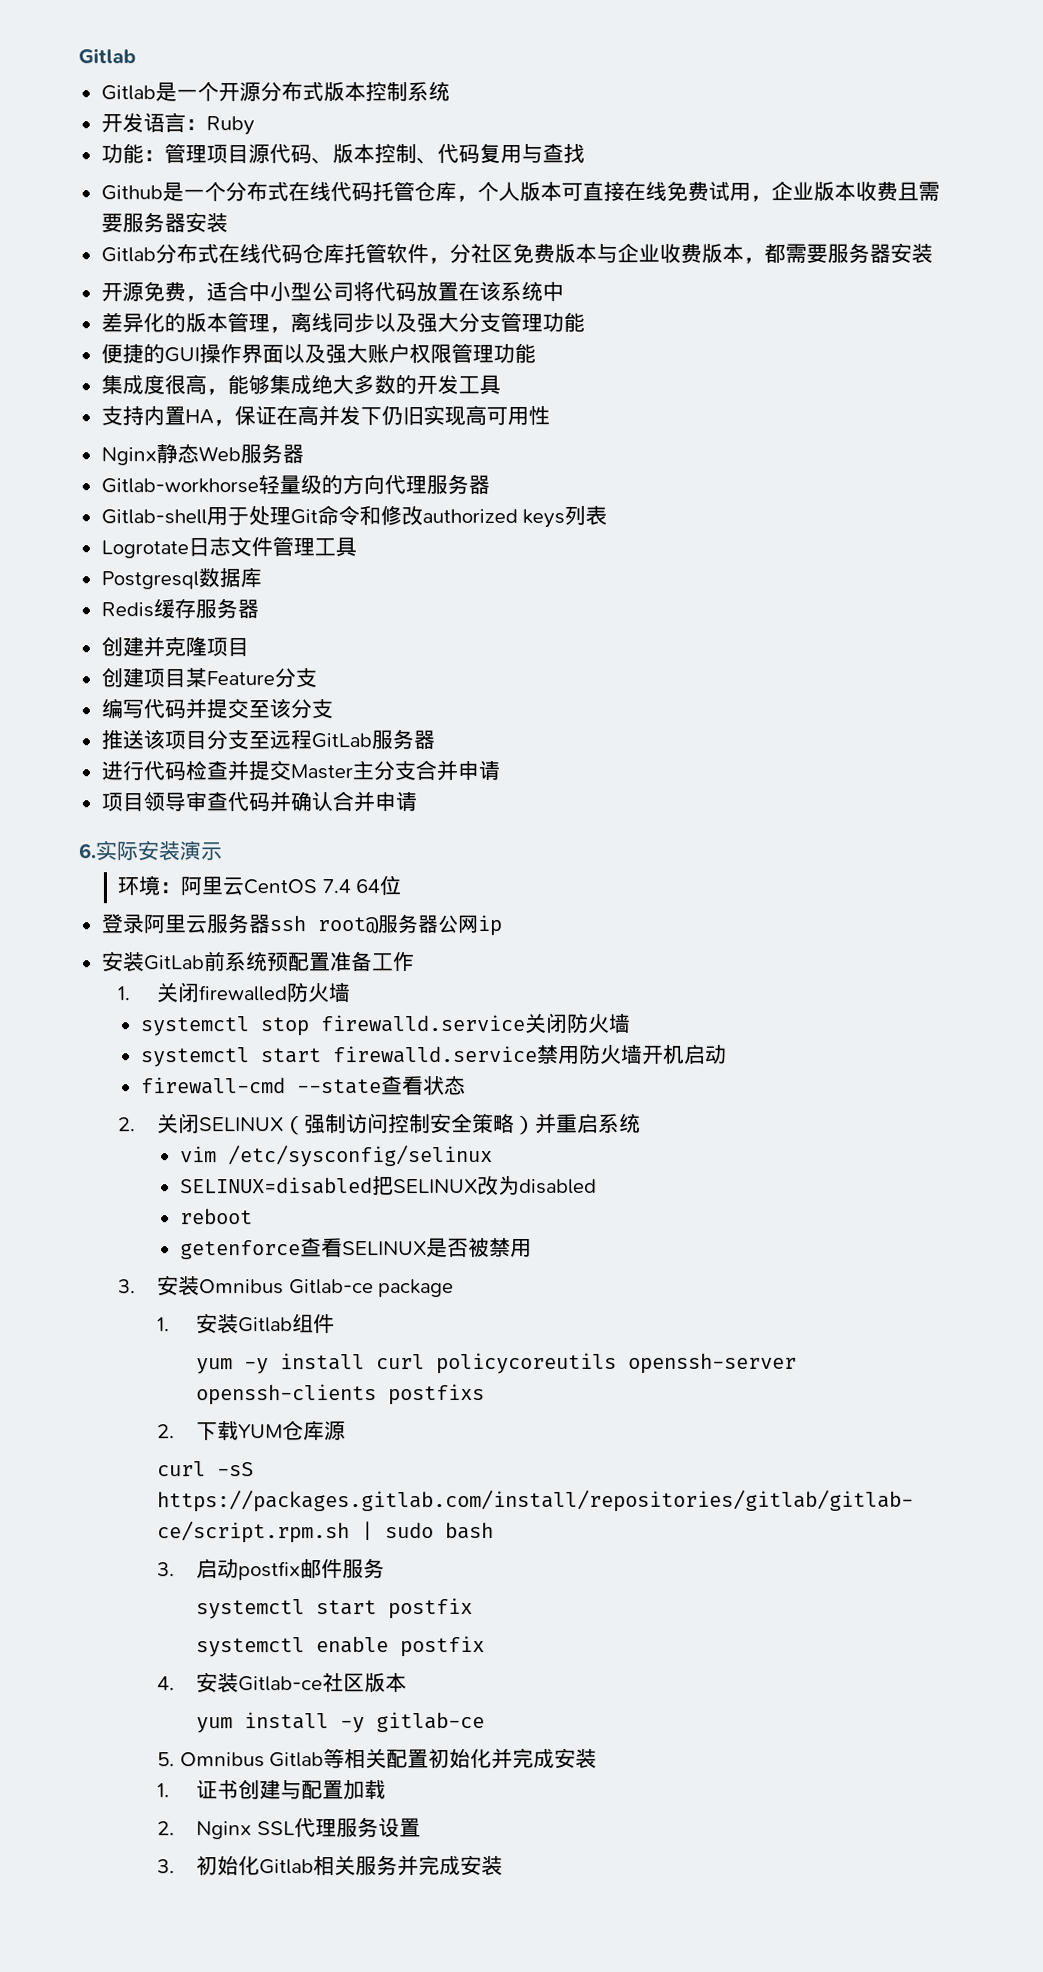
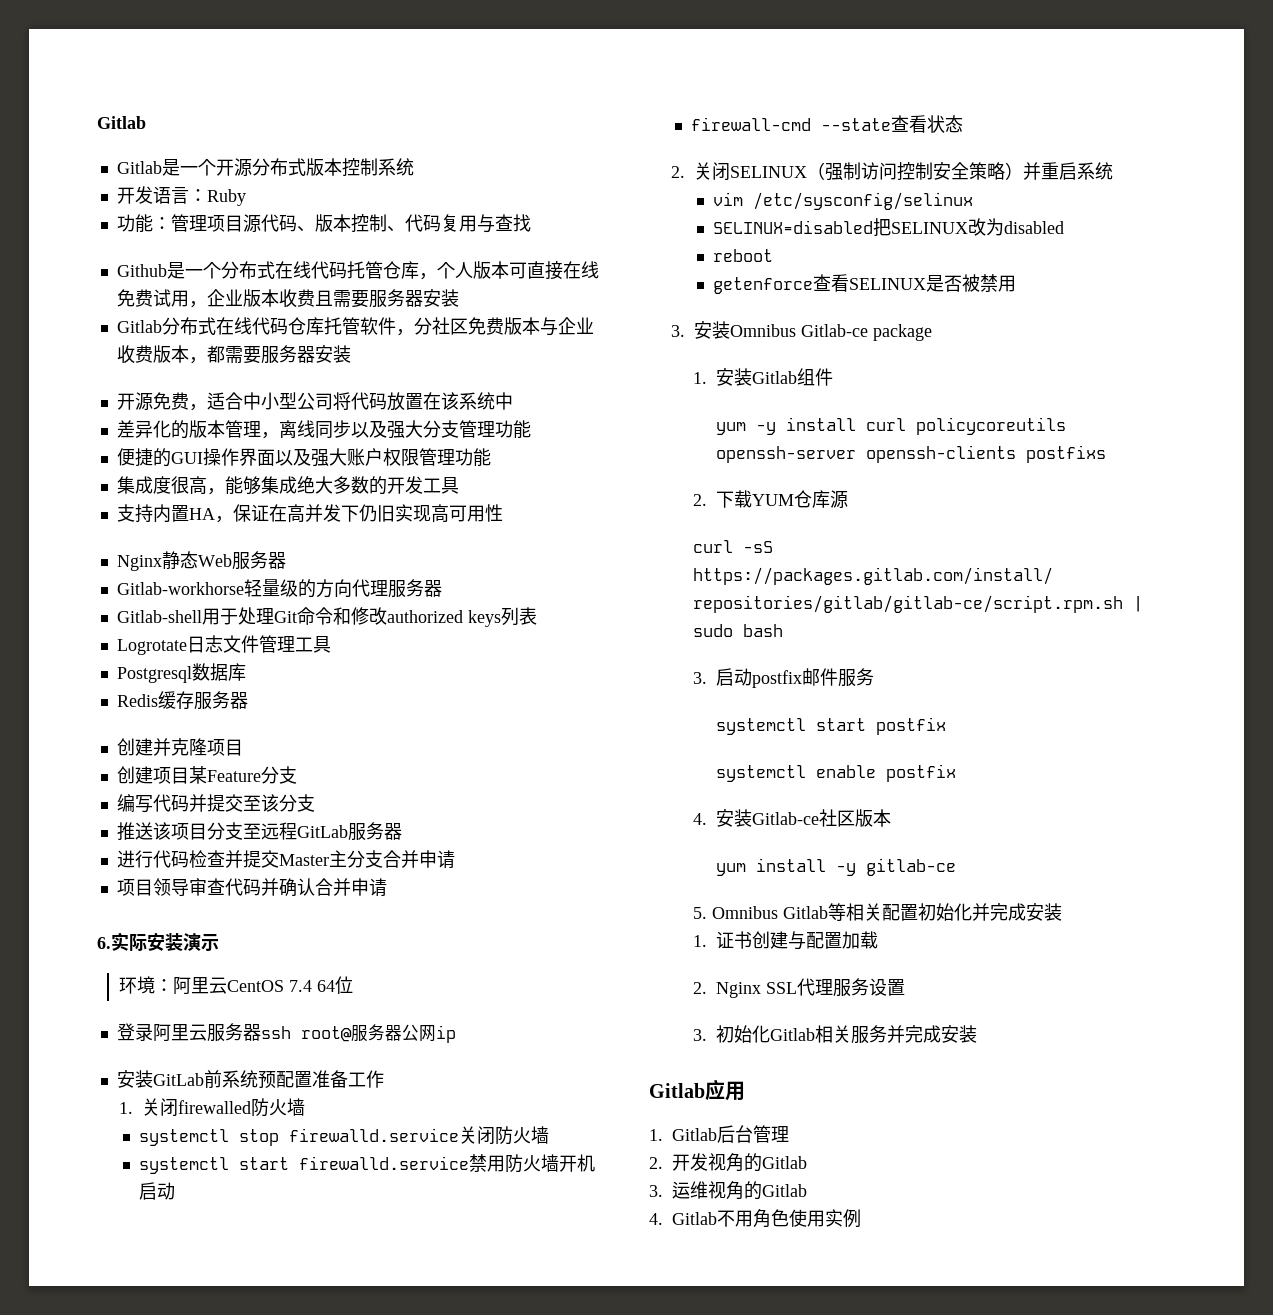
(504, 1866) none -> [649,1079,745,1101] [649,1125,789,1143] [649,1153,807,1172] [649,1181,807,1200] [649,1209,861,1228] // Gitlab应用 // 1. Gitlab后台管理 // 2.开发视角的Gitlab // 3.运维视角的Gitlab // 4. Gitlab不用角色使用实例

